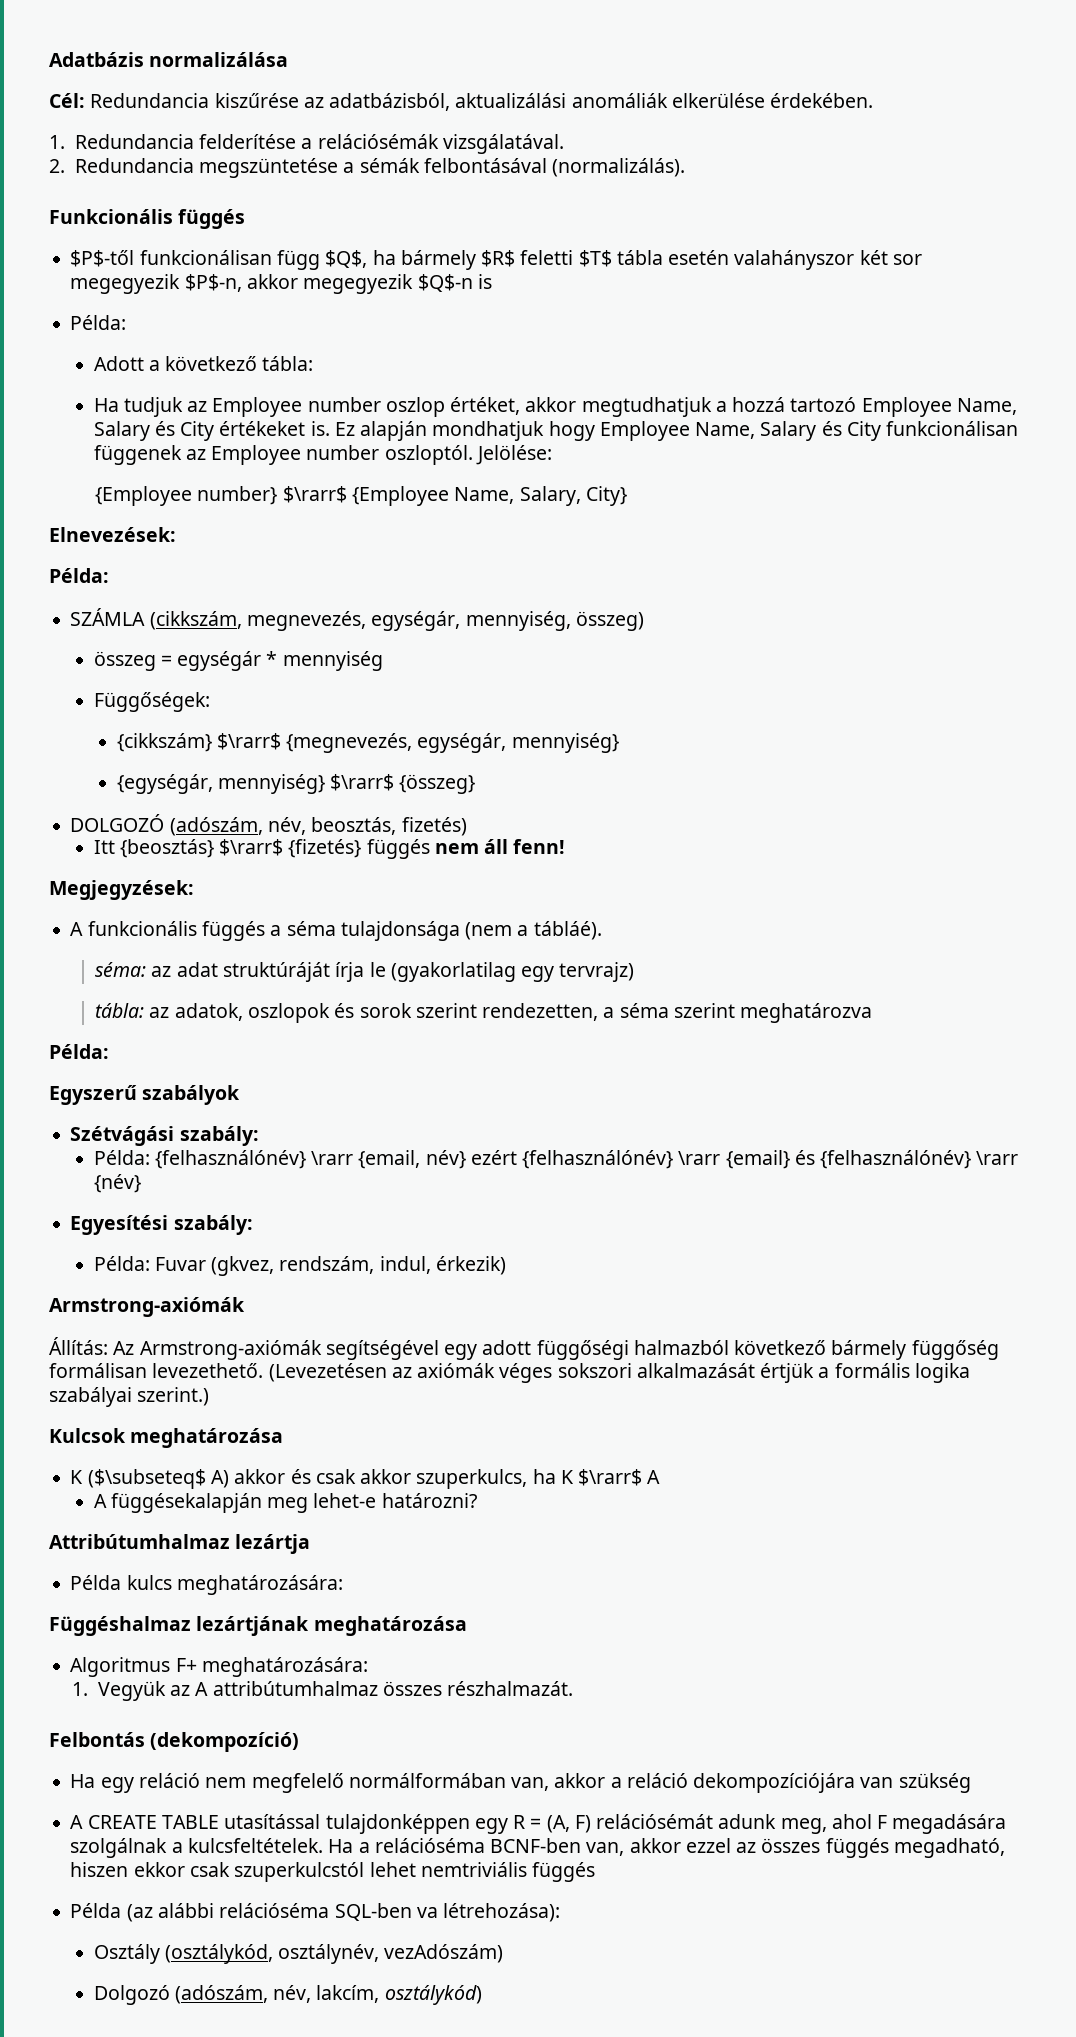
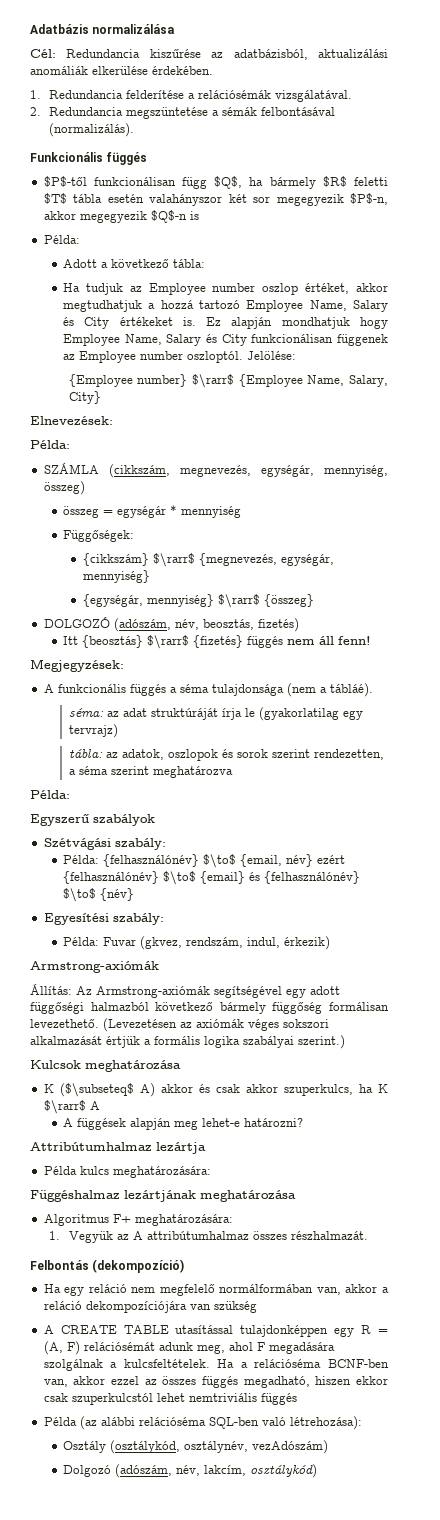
[311,1151,354,1165] \rarr -> [203,854,237,868] $\to$
[678,1151,721,1165] \rarr -> [163,871,197,885] $\to$
[976,1151,1019,1165] \rarr -> [63,888,97,902] $\to$
[110,1493,262,1513] függésekalapján -> [77,1118,172,1130] függések alapján
[416,1907,438,1918] va -> [261,1417,286,1426] való

